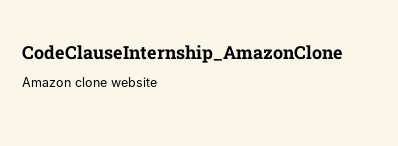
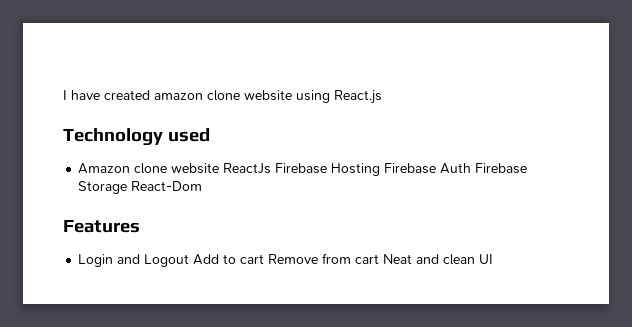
[22,45,343,63] [22,77,157,87] CodeClauseInternship_AmazonClone // Amazon clone website -> [63,90,382,104] [63,128,210,146] [78,163,528,176] [78,181,203,194] [63,220,140,233] [78,253,494,267] I have created amazon clone website using React.js // Technology used // Amazon clone website ReactJs Firebase Hosting Firebase Auth Firebase Storage React-Dom // Features // Login and Logout Add to cart Remove from cart Neat and clean UI

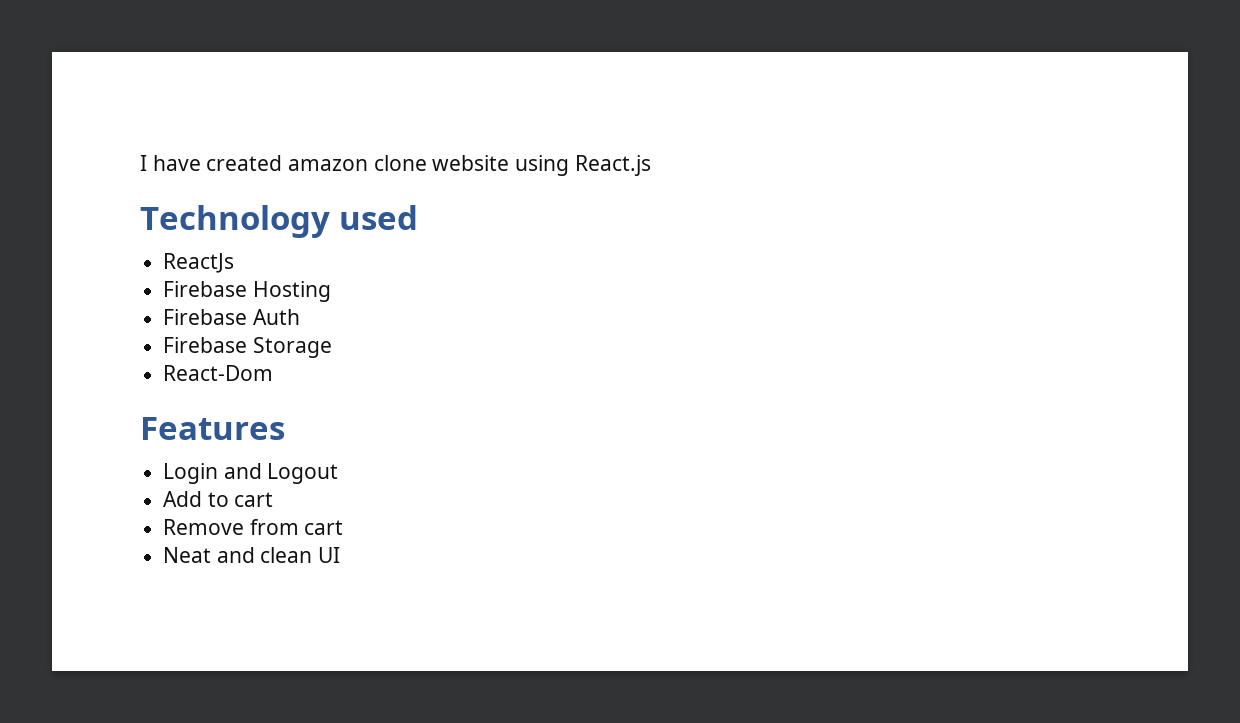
[78,163,220,174] Amazon clone website -> (418, 217) none
(272, 168) none -> (235, 263) //
(381, 169) none -> (331, 291) //
(472, 168) none -> (300, 317) //
(128, 187) none -> (332, 347) //
(190, 260) none -> (339, 473) //
(265, 259) none -> (274, 499) //
(380, 259) none -> (344, 527) //

